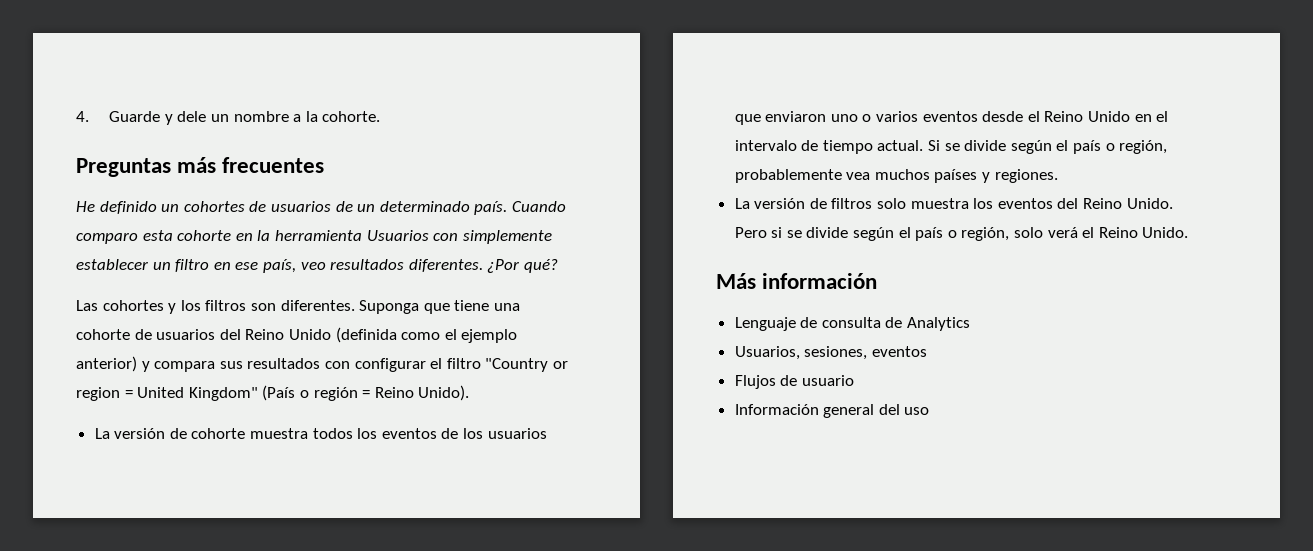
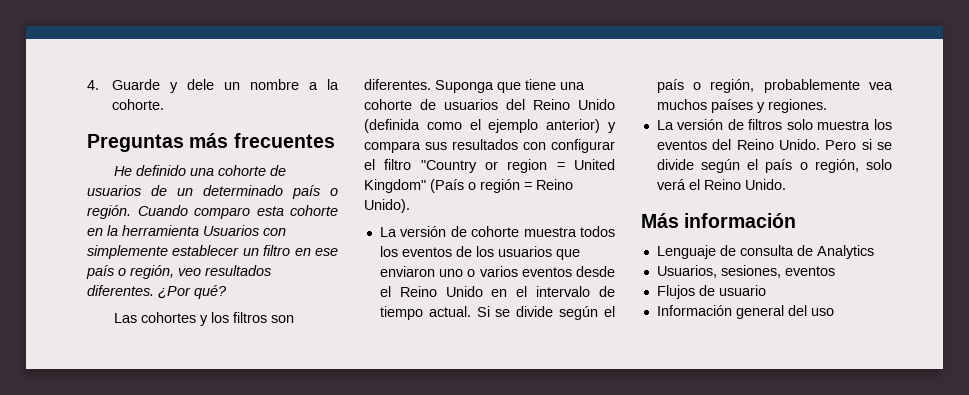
[161,201,245,212] un cohortes -> [190,165,267,176] una cohorte
[474,201,508,215] país. -> [292,185,338,199] [87,205,131,219] país o región.
[262,259,296,273] país, -> [86,265,174,279] país o región,

